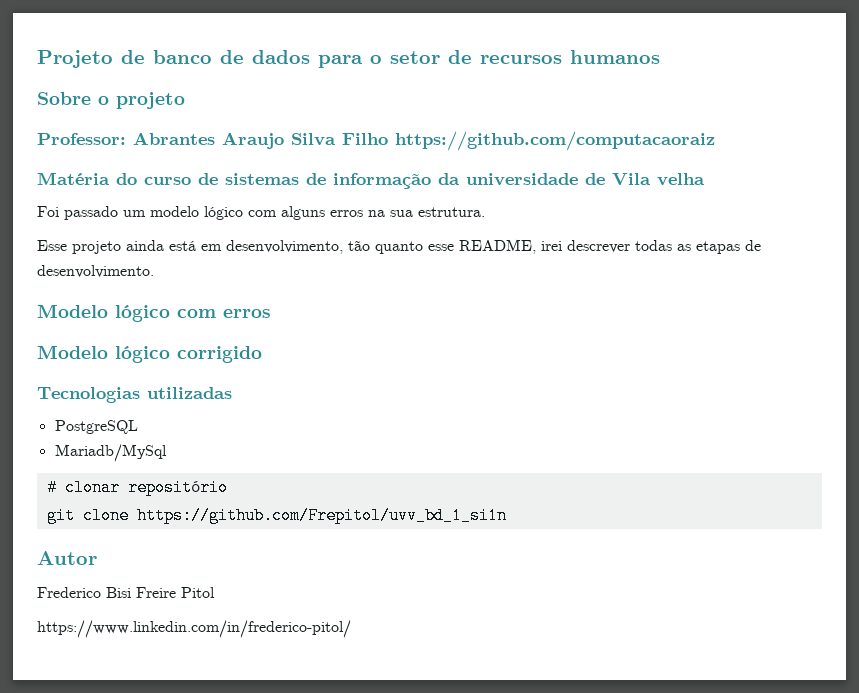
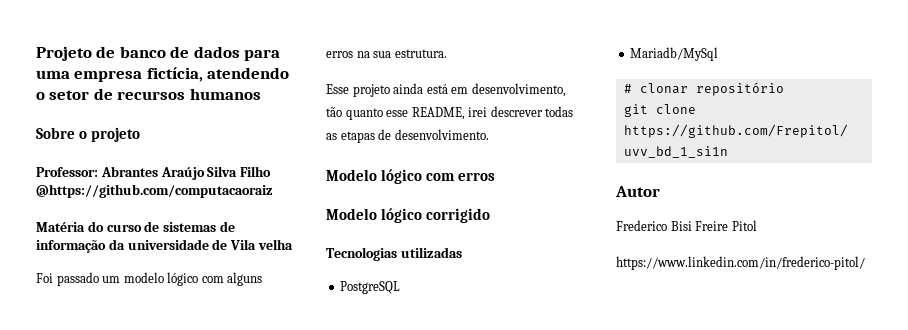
(363, 61) none -> [36,67,290,82] uma empresa fictícia, atendendo
[222,132,284,149] Araujo -> [160,167,205,180] Araújo
[395,131,715,151] https://github.com/computacaoraiz -> [36,184,273,198] @https://github.com/computacaoraiz

